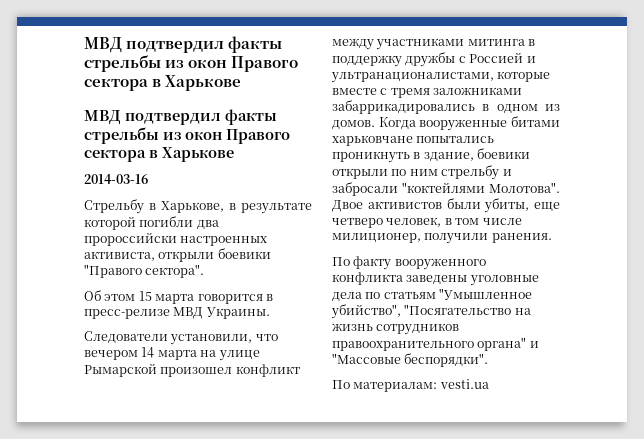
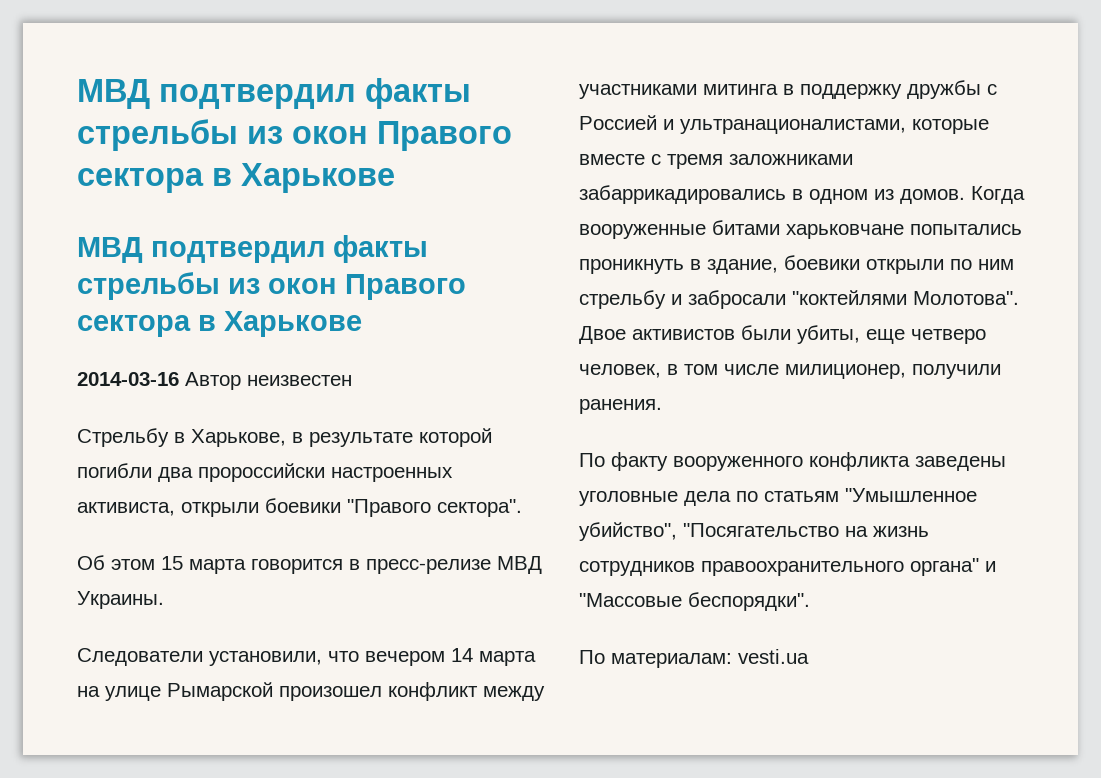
(148, 179) none -> [185,372,352,390] Автор неизвестен

